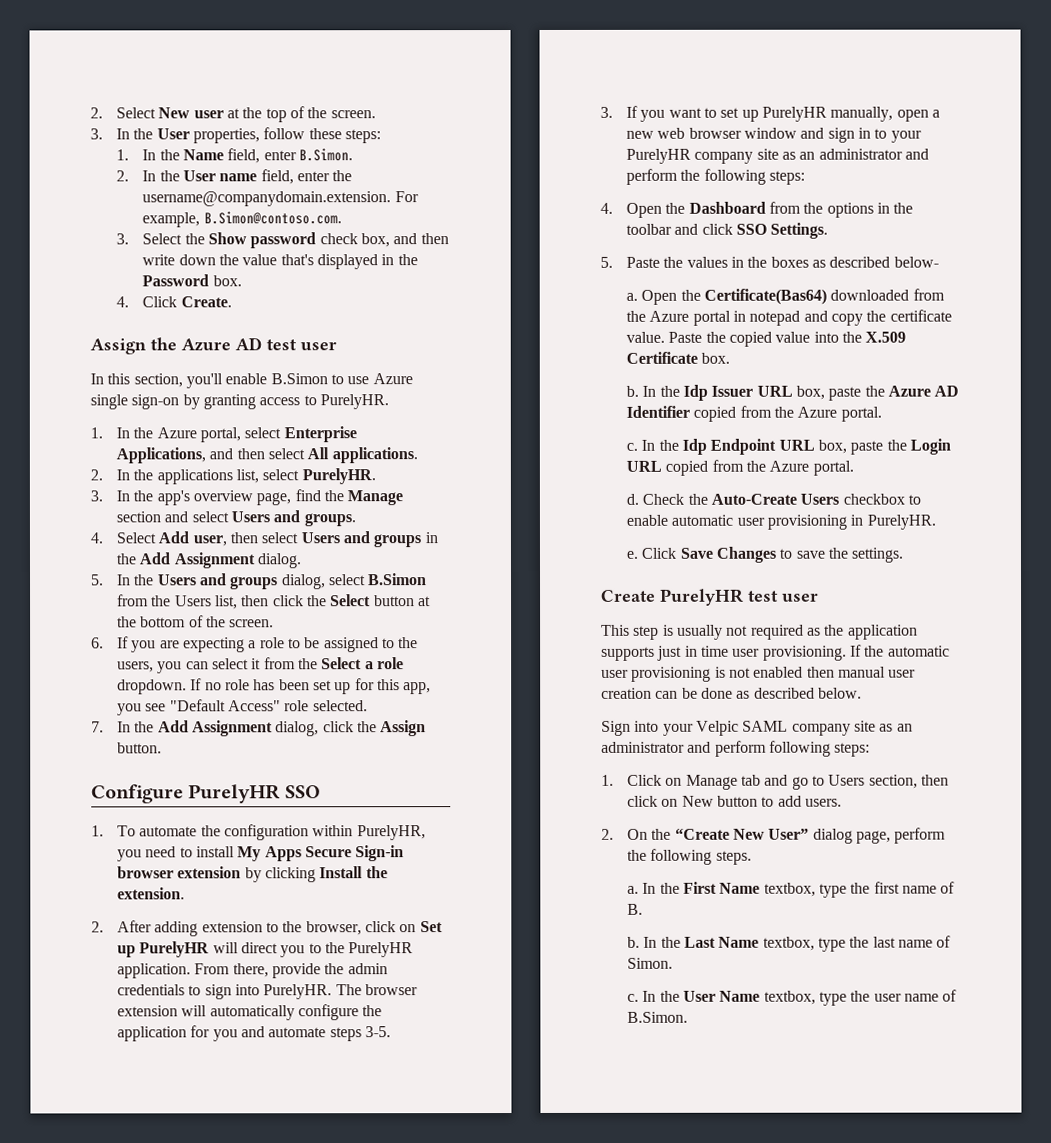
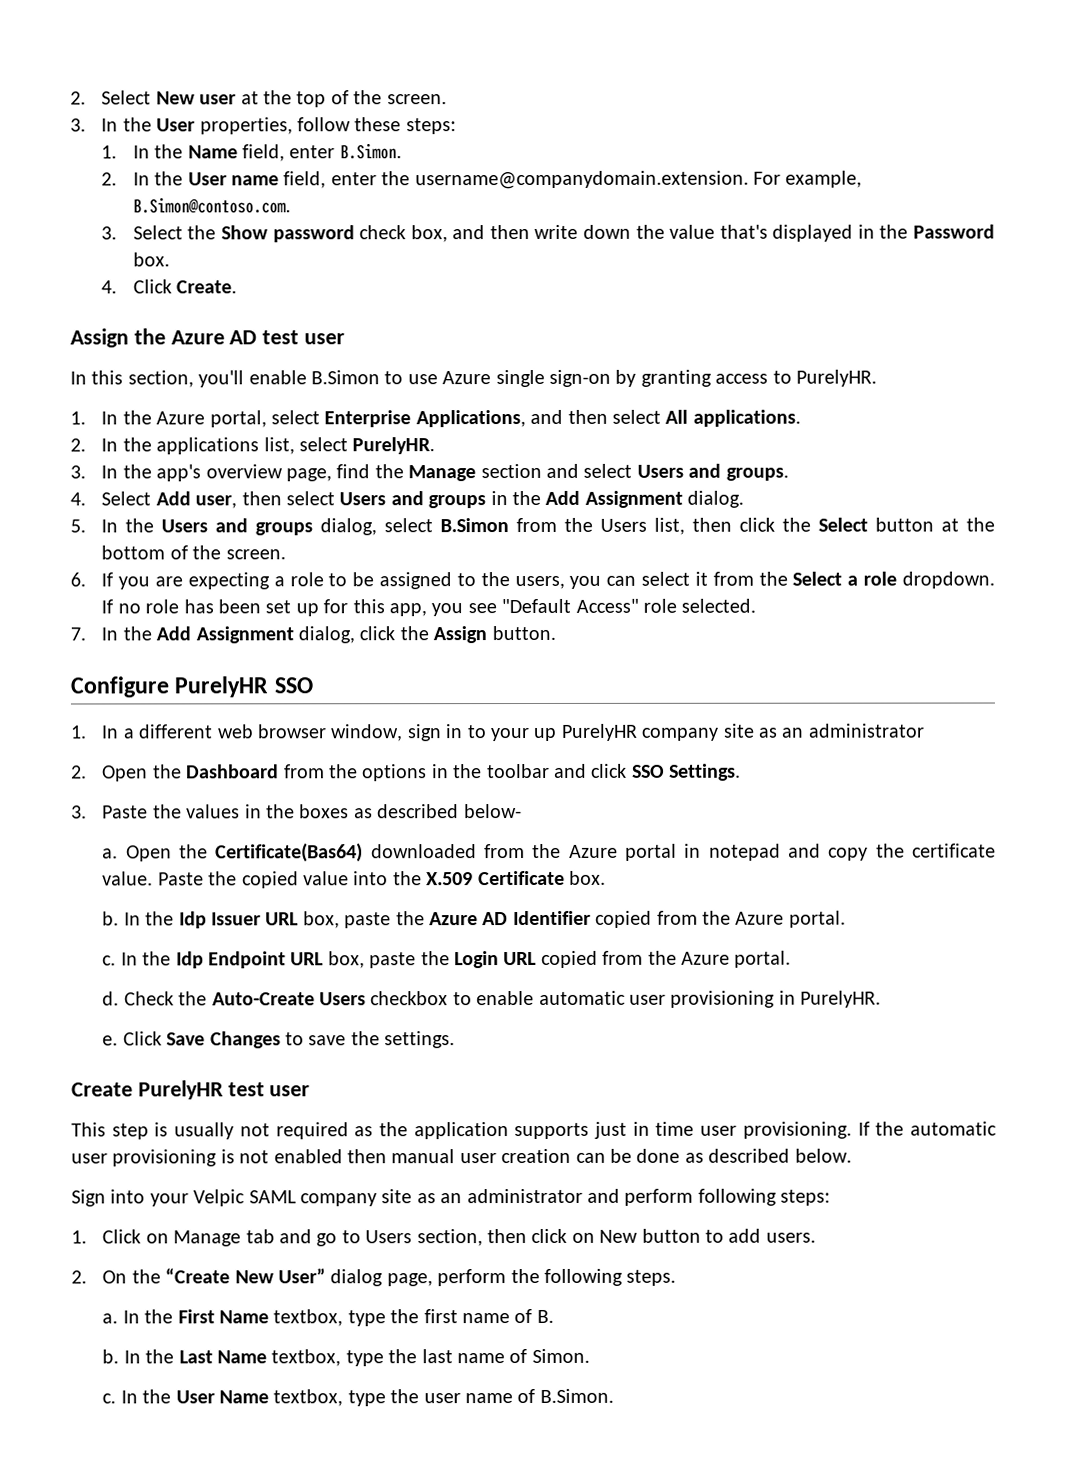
[117,824,426,841] [117,845,405,862] [117,866,388,883] [117,887,186,900] [91,920,443,937] [117,941,414,958] [117,963,388,979] [117,984,419,1000] [117,1004,383,1021] [117,1025,392,1042] [600,105,941,122] [626,127,825,139] To automate the configuration within PurelyHR, you need to install My Apps Secure Sign-in browser extension by clicking Install the extension. // 2. After adding extension to the browser, click on Set up PurelyHR will direct you to the PurelyHR application. From there, provide the admin credentials to sign into PurelyHR. The browser extension will automatically configure the application for you and automate steps 3-5. // 3. If you want to set up PurelyHR manually, open a new web browser window and -> [101,724,404,742] In a different web browser window,
(922, 136) none -> [533,727,558,741] up
[905,148,930,160] [626,168,806,185] [600,202,613,214] and perform the following steps: // 4. -> [71,765,87,779] // 2.
[600,256,613,268] 5. -> [71,805,87,819] 3.

